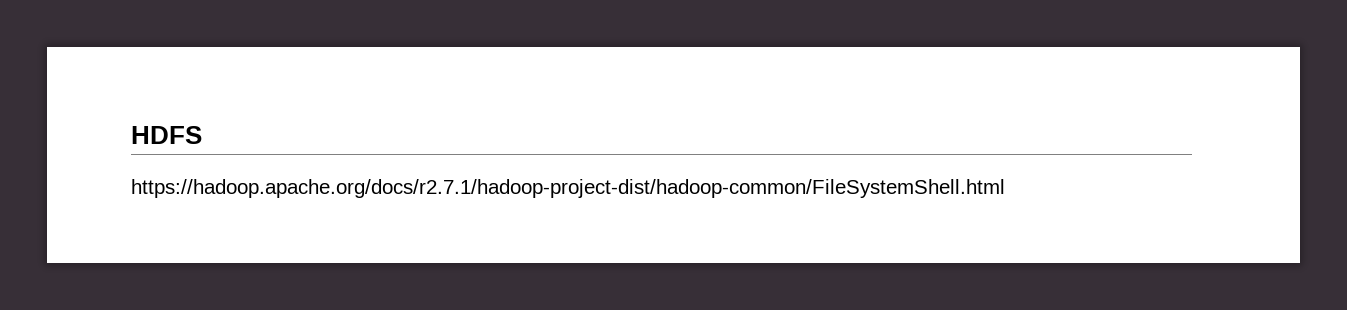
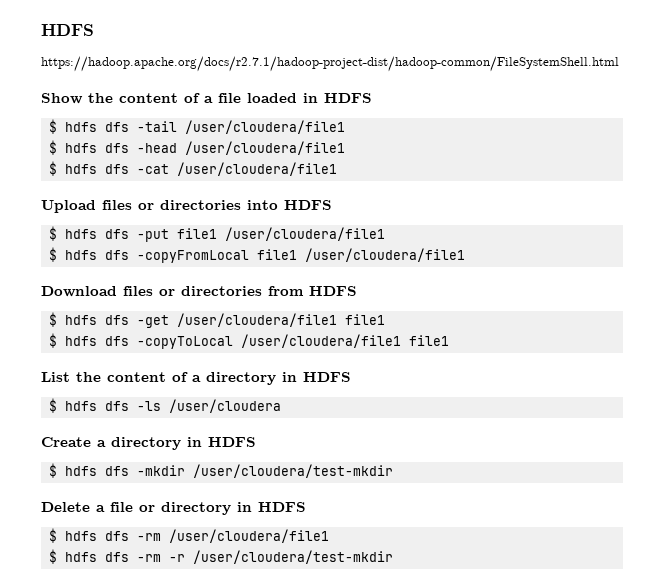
(1005, 188) none -> [41,93,372,104] [48,119,345,134] [48,140,345,155] [48,161,337,176] [41,200,332,213] [48,226,385,242] [48,247,465,263] [41,286,357,297] [48,312,385,328] [48,333,449,349] [41,372,351,385] [48,398,281,413] [41,437,256,450] [48,463,393,478] [41,502,306,515] [48,528,329,543] [48,549,393,564] // Show the content of a file loaded in HDFS // $ hdfs dfs -tail /user/cloudera/file1 // $ hdfs dfs -head /user/cloudera/file1 // $ hdfs dfs -cat /user/cloudera/file1 // Upload files or directories into HDFS // $ hdfs dfs -put file1 /user/cloudera/file1 // $ hdfs dfs -copyFromLocal file1 /user/cloudera/file1 // Download files or directories from HDFS // $ hdfs dfs -get /user/cloudera/file1 file1 // $ hdfs dfs -copyToLocal /user/cloudera/file1 file1 // List the content of a directory in HDFS // $ hdfs dfs -ls /user/cloudera // Create a directory in HDFS // $ hdfs dfs -mkdir /user/cloudera/test-mkdir // Delete a file or directory in HDFS // $ hdfs dfs -rm /user/cloudera/file1 // $ hdfs dfs -rm -r /user/cloudera/test-mkdir

